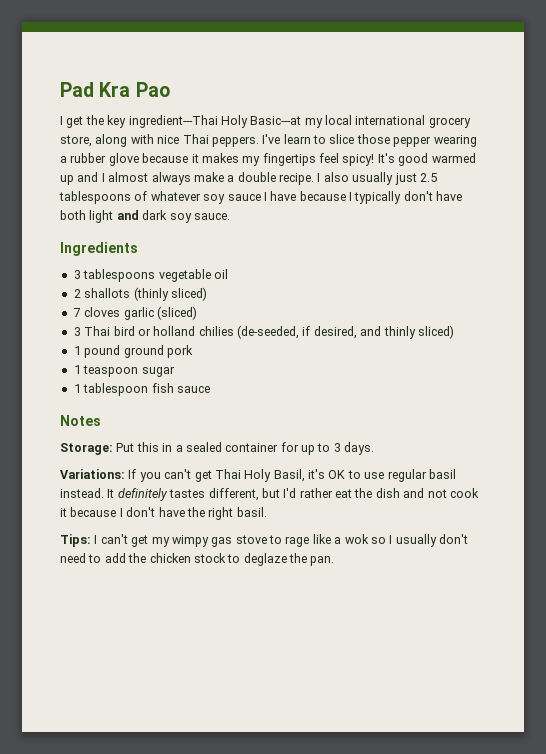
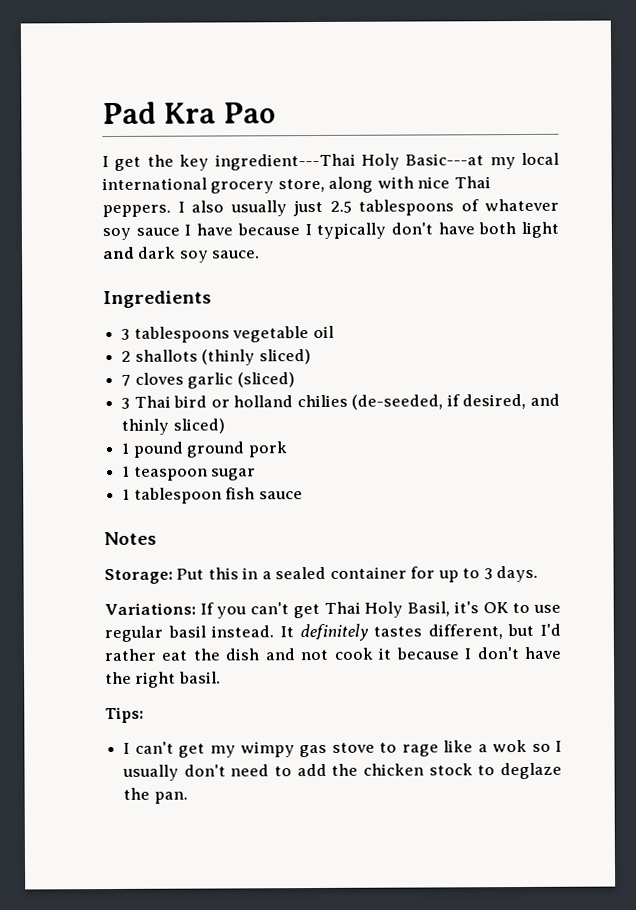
[262,134,477,147] [60,153,476,166] [60,172,314,185] I've learn to slice those pepper wearing a rubber glove because it makes my fingertips feel spicy! It's good warmed up and I almost always make a double recipe. -> (171, 211) none
(91, 540) none -> (144, 715) //

